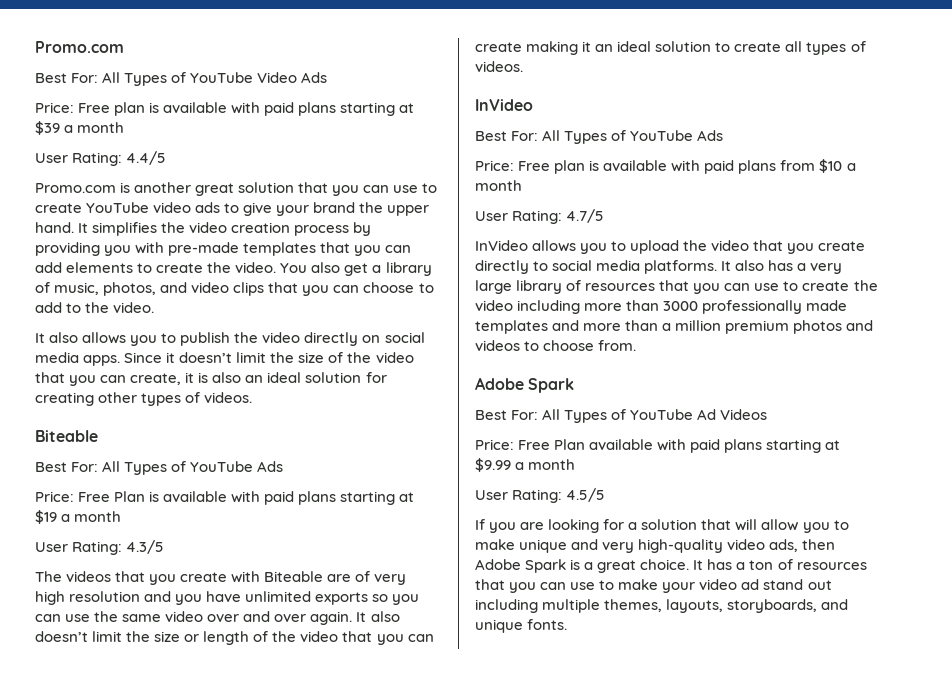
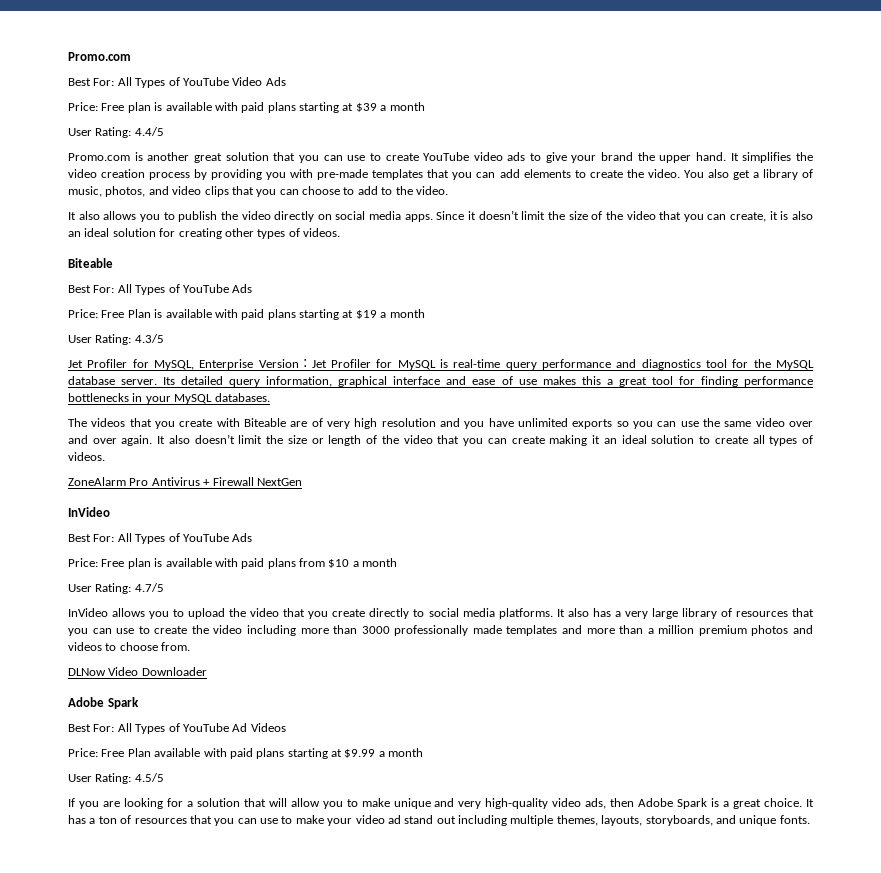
(165, 547) none -> [68,359,814,370] [68,376,813,387] [68,393,270,404] // Jet Profiler for MySQL, Enterprise Version：Jet Profiler for MySQL is real-time query performance and diagnostics tool for the MySQL database server. Its detailed query information, graphical interface and ease of use makes this a great tool for finding performance bottlenecks in your MySQL databases.
(523, 66) none -> [68,477,302,486] // ZoneAlarm Pro Antivirus + Firewall NextGen
(637, 345) none -> [68,667,207,676] // DLNow Video Downloader

